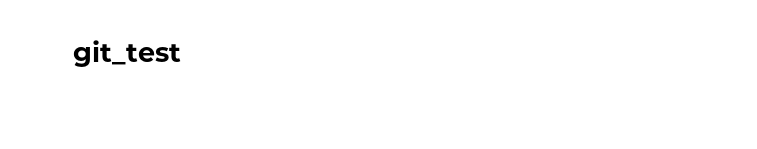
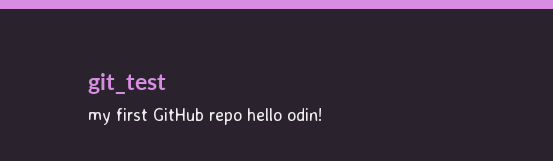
(181, 53) none -> [88,108,322,125] // my first GitHub repo hello odin!

